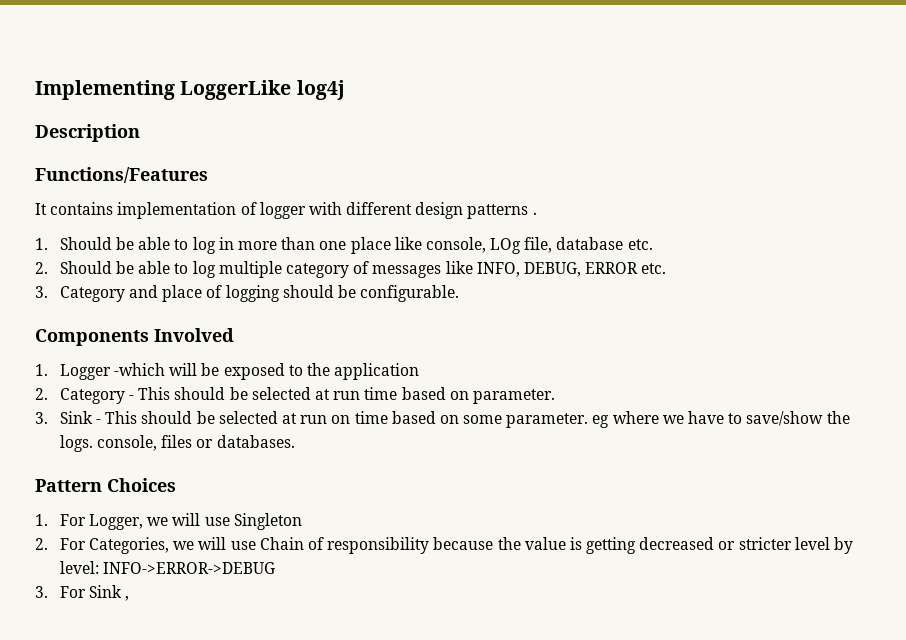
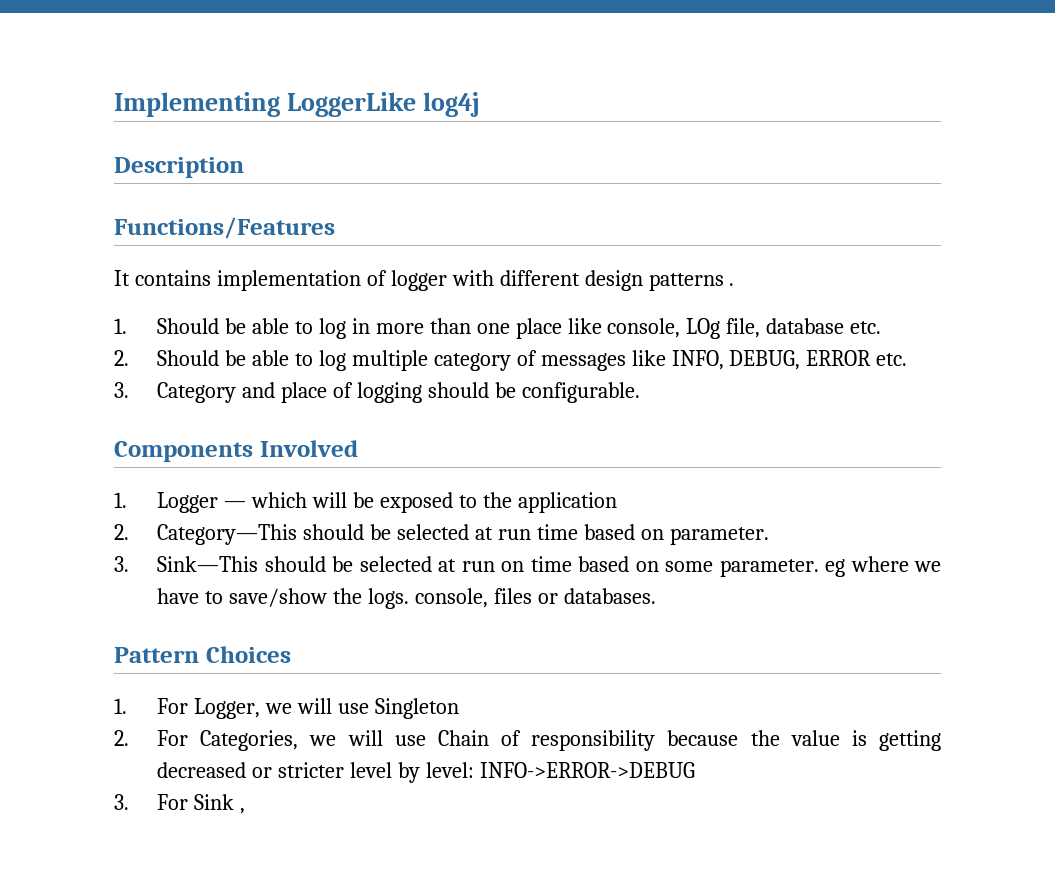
[114,363,166,376] -which -> [224,492,307,508] — which
[59,387,171,404] Category - This -> [157,524,298,545] Category—This
[59,411,138,424] Sink - This -> [157,556,259,572] Sink—This

